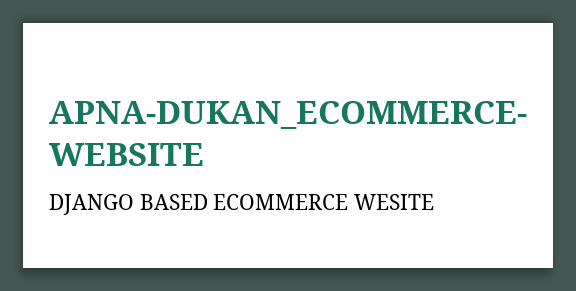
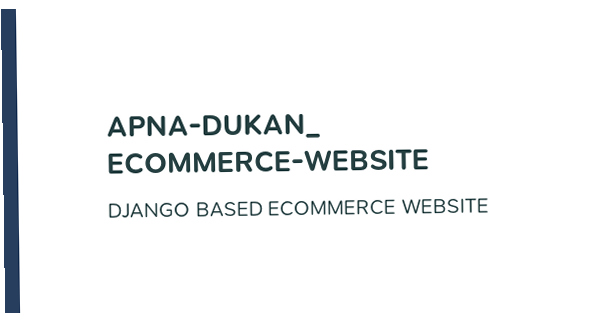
[354,194,435,210] WESITE -> [400,197,489,214] WEBSITE

